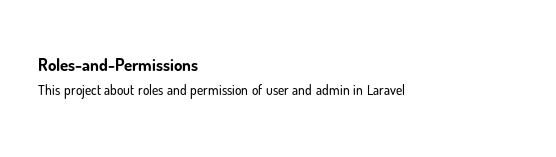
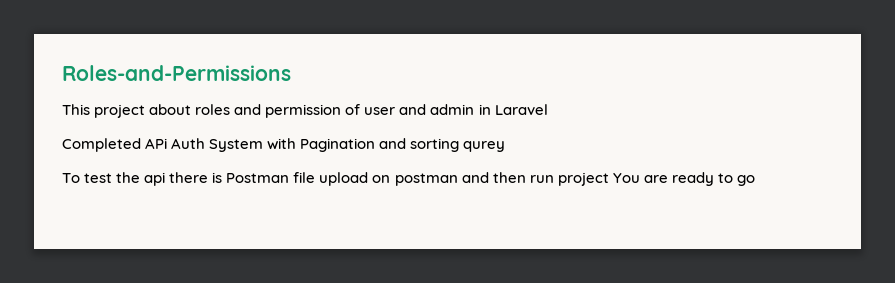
(406, 89) none -> [62,138,506,152] [62,172,755,186] // Completed APi Auth System with Pagination and sorting qurey // To test the api there is Postman file upload on postman and then run project You are ready to go

